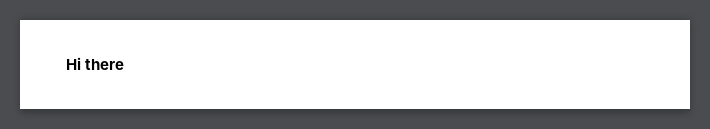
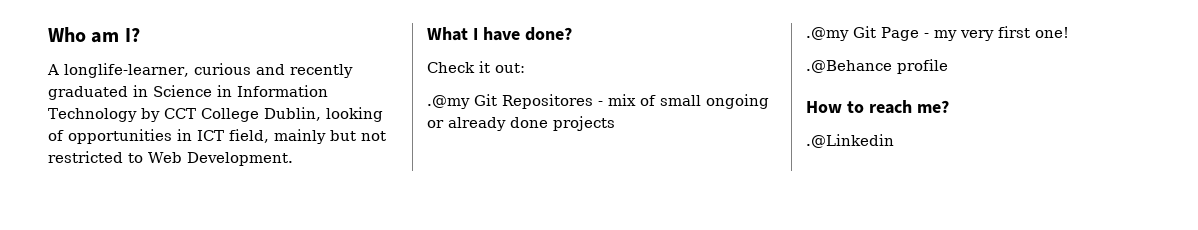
[66,57,125,70] Hi there -> [48,27,140,43] [47,63,353,78] [48,85,328,100] [48,107,383,122] [48,129,386,144] [48,151,293,166] [427,27,572,41] [427,61,525,73] [427,94,769,109] [427,116,615,131] [806,26,1069,41] [806,59,948,74] [806,100,949,114] [806,134,894,148] Who am I? // A longlife-learner, curious and recently graduated in Science in Information Technology by CCT College Dublin, looking of opportunities in ICT field, mainly but not restricted to Web Development. // What I have done? // Check it out: // .@my Git Repositores - mix of small ongoing or already done projects // .@my Git Page - my very first one! // .@Behance profile // How to reach me? // .@Linkedin

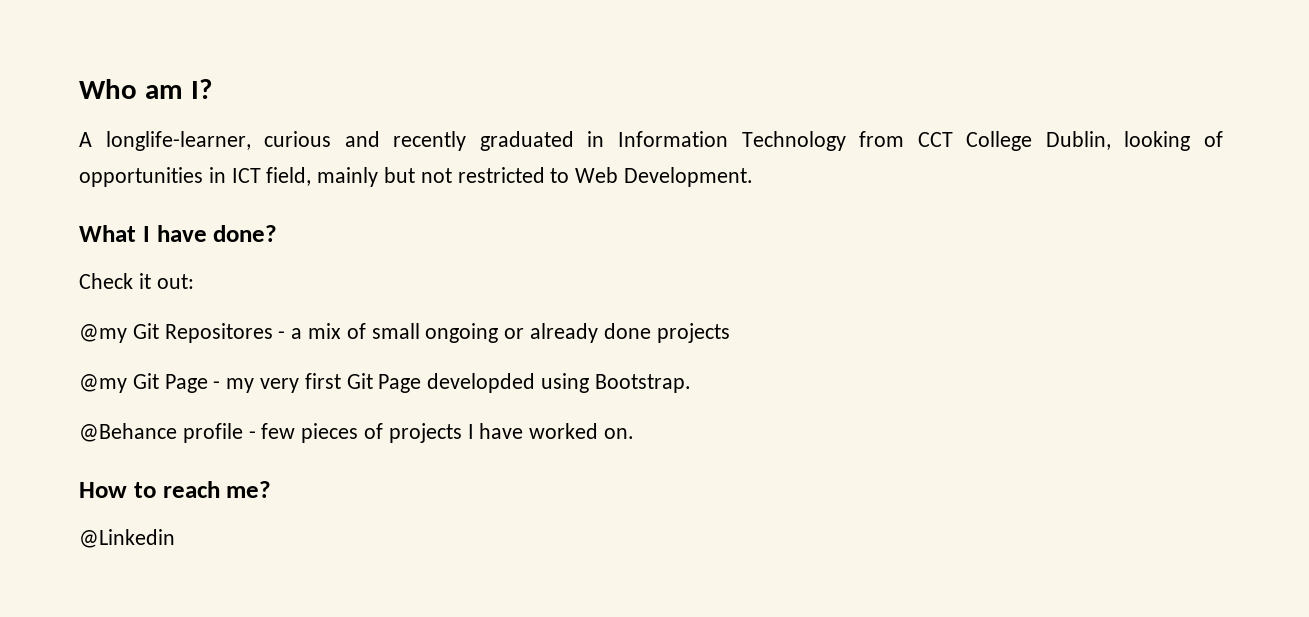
[153,85,232,97] Science in -> (605, 139) none
[140,108,160,122] by -> [859,131,905,147] from
[427,95,470,109] .@my -> [79,324,127,343] @my
(603, 103) none -> [291,328,303,339] a
[806,27,849,41] .@my -> [79,374,127,393] @my
[1035,27,1069,38] [806,59,948,74] one! // .@Behance profile -> [346,373,691,393] [79,423,635,443] Git Page developded using Bootstrap. // @Behance profile - few pieces of projects I have worked on.
[806,134,894,148] .@Linkedin -> [79,529,175,548] @Linkedin

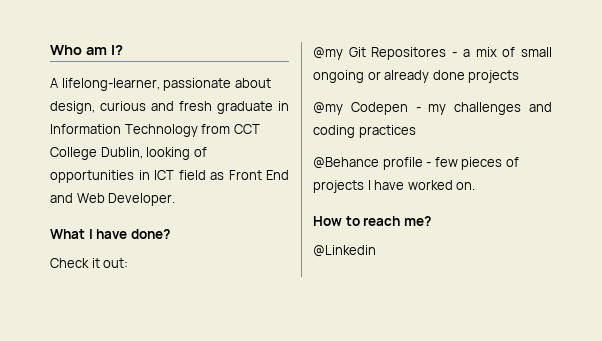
[105,131,574,151] longlife-learner, curious and recently graduated -> [61,78,271,91] [50,101,273,114] lifelong-learner, passionate about design, curious and fresh graduate
[266,167,754,187] field, mainly but not restricted to Web Development. -> [178,170,289,180] [50,193,176,206] field as Front End and Web Developer.
[132,373,691,393] Git Page - my very first Git Page developded using Bootstrap. -> [350,102,552,115] [313,125,416,138] Codepen - my challenges and coding practices

